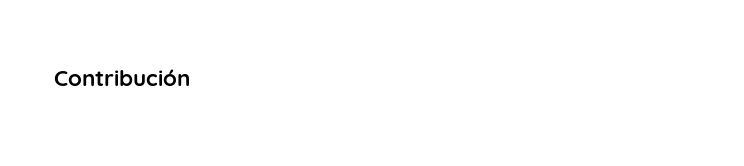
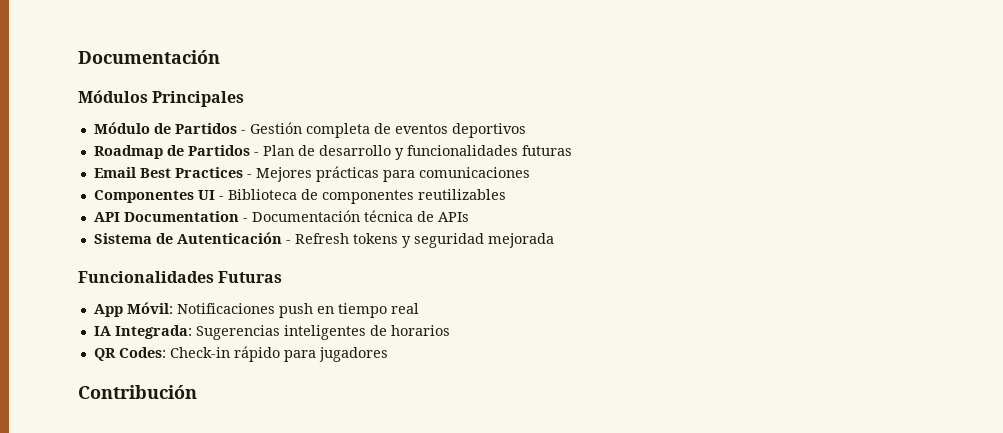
(54, 77) none -> [78,50,220,64] [78,90,245,107] [93,122,526,138] [93,145,572,160] [93,166,530,182] [93,189,506,204] [93,210,469,222] [93,232,554,248] [78,271,283,283] [93,302,419,318] [93,325,450,340] [93,346,388,362] Documentación // Módulos Principales // Módulo de Partidos - Gestión completa de eventos deportivos // Roadmap de Partidos - Plan de desarrollo y funcionalidades futuras // Email Best Practices - Mejores prácticas para comunicaciones // Componentes UI - Biblioteca de componentes reutilizables // API Documentation - Documentación técnica de APIs // Sistema de Autenticación - Refresh tokens y seguridad mejorada // Funcionalidades Futuras // App Móvil: Notificaciones push en tiempo real // IA Integrada: Sugerencias inteligentes de horarios // QR Codes: Check-in rápido para jugadores //

